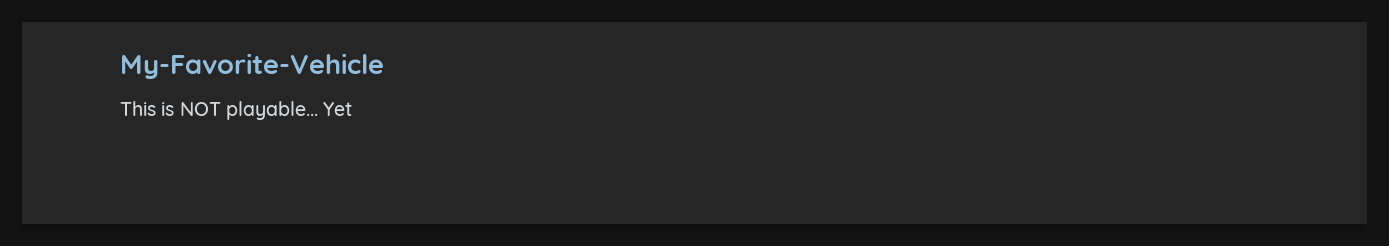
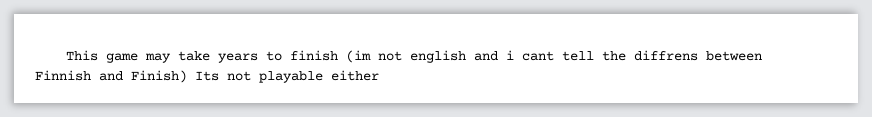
[120,53,384,79] [120,101,353,120] My-Favorite-Vehicle // This is NOT playable... Yet -> [66,50,763,63] [35,70,379,83] This game may take years to finish (im not english and i cant tell the diffrens between Finnish and Finish) Its not playable either

